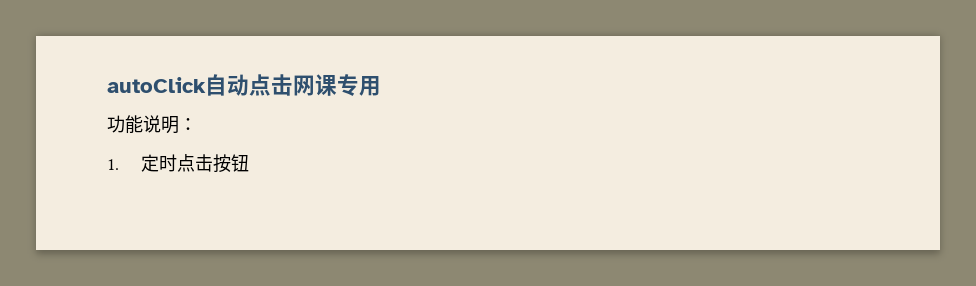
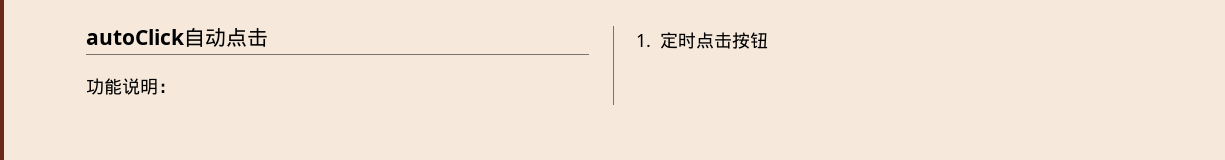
[293,74,381,96] 网课专用 -> (268, 37) none

